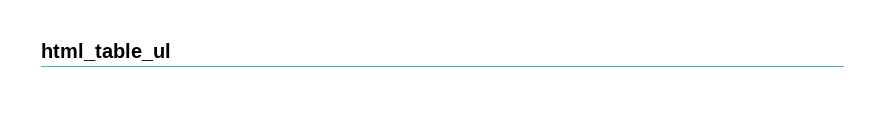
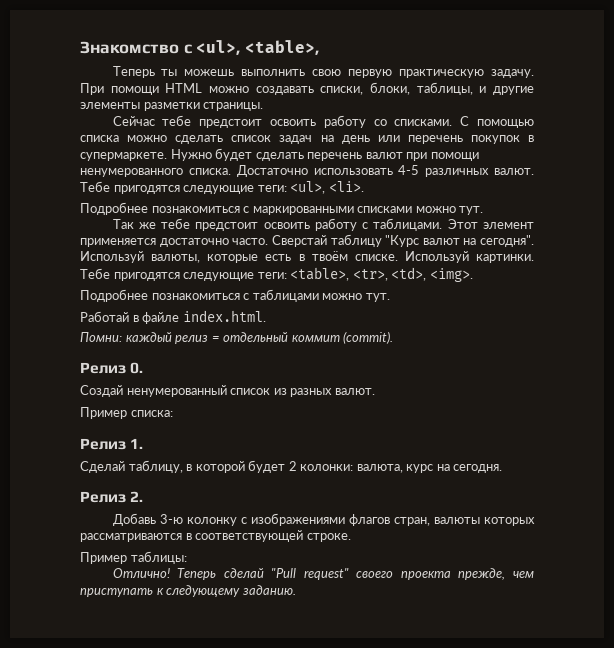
[41,43,171,61] html_table_ul -> [80,40,319,55] [112,66,534,78] [80,82,534,95] [80,102,264,111] [112,115,534,128] [80,135,534,144] [80,148,479,161] [80,165,534,177] [80,181,364,194] [80,202,484,215] [112,218,534,231] [80,234,534,247] [80,251,534,263] [80,267,473,282] [80,289,390,302] [80,310,266,324] [80,331,394,344] [80,362,144,374] [80,385,375,397] [80,407,173,419] [80,438,144,450] [80,460,503,473] [80,491,144,503] [112,513,535,526] [80,530,351,542] [80,551,187,564] [112,568,534,580] [80,585,296,597] Знакомство с <ul>, <table>, // Теперь ты можешь выполнить свою первую практическую задачу. При помощи HTML можно создавать списки, блоки, таблицы, и другие элементы разметки страницы. // Сейчас тебе предстоит освоить работу со списками. С помощью списка можно сделать список задач на день или перечень покупок в супермаркете. Нужно будет сделать перечень валют при помощи ненумерованного списка. Достаточно использовать 4-5 различных валют. Тебе пригодятся следующие теги: <ul>, <li>. // Подробнее познакомиться с маркированными списками можно тут. // Так же тебе предстоит освоить работу с таблицами. Этот элемент применяется достаточно часто. Сверстай таблицу "Курс валют на сегодня". Используй валюты, которые есть в твоём списке. Используй картинки. Тебе пригодятся следующие теги: <table>, <tr>, <td>, <img>. // Подробнее познакомиться с таблицами можно тут. // Работай в файле index.html. // Помни: каждый релиз = отдельный коммит (commit). // Релиз 0. // Создай ненумерованный список из разных валют. // Пример списка: // Релиз 1. // Сделай таблицу, в которой будет 2 колонки: валюта, курс на сегодня. // Релиз 2. // Добавь 3-ю колонку с изображениями флагов стран, валюты которых рассматриваются в соответствующей строке. // Пример таблицы: // Отлично! Теперь сделай "Pull request" своего проекта прежде, чем приступать к следующему заданию.

